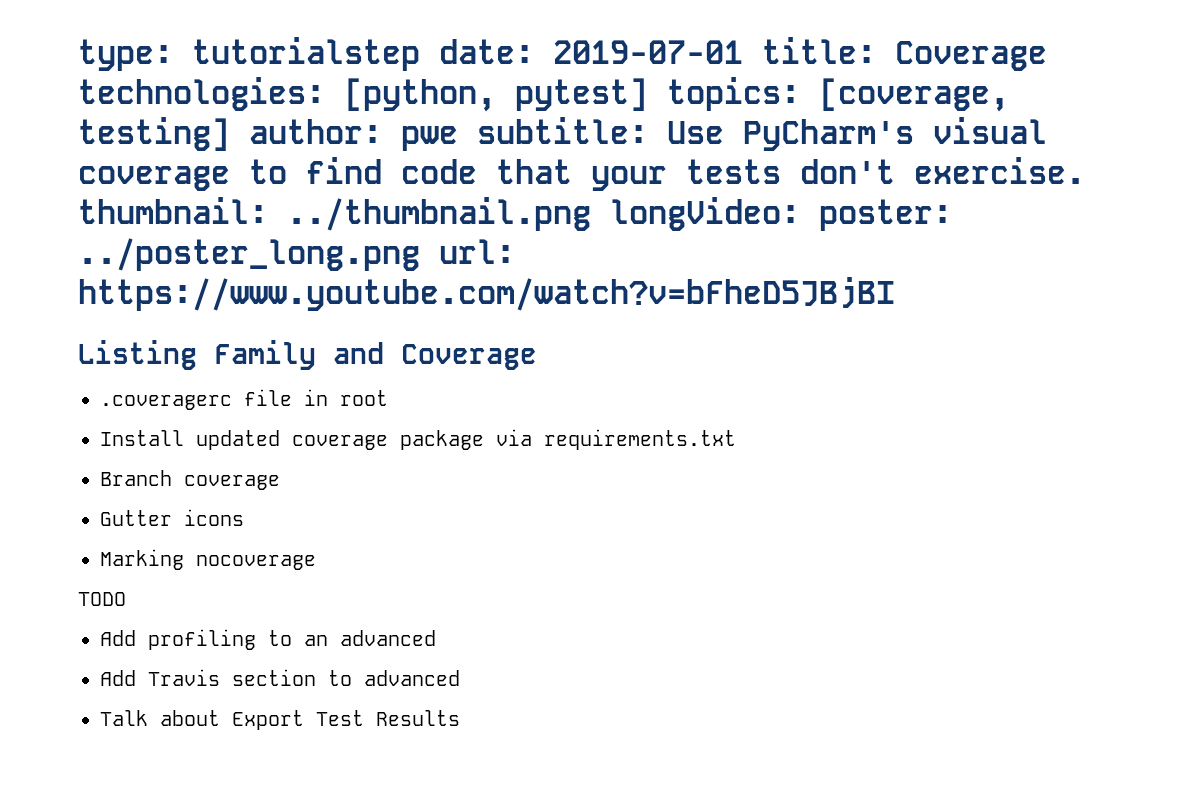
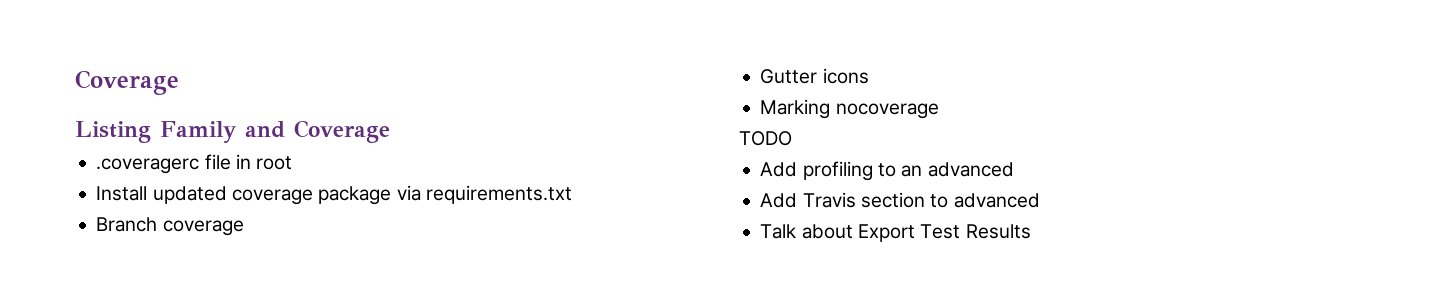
[78,37,1047,71] [78,77,1009,112] [78,117,1047,151] [78,157,1085,191] [78,197,952,231] [78,238,515,271] [78,277,895,311] type: tutorialstep date: 2019-07-01 title: Coverage technologies: [python, pytest] topics: [coverage, testing] author: pwe subtitle: Use PyCharm's visual coverage to find code that your tests don't exercise. thumbnail: ../thumbnail.png longVideo: poster: ../poster_long.png url: https://www.youtube.com/watch?v=bFheD5JBjBI -> [75,70,179,95] Coverage

